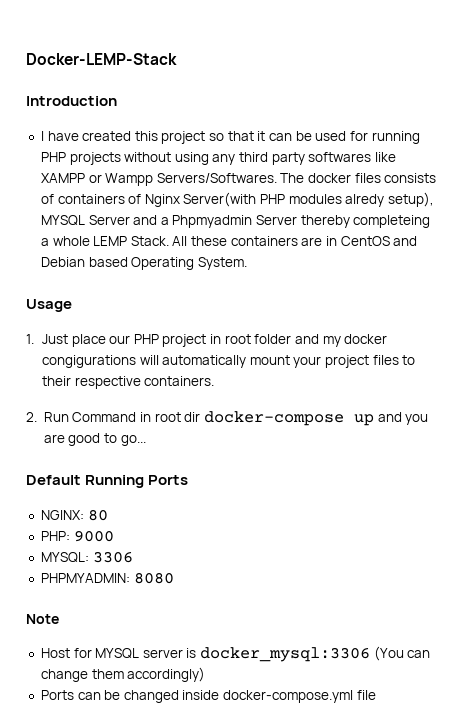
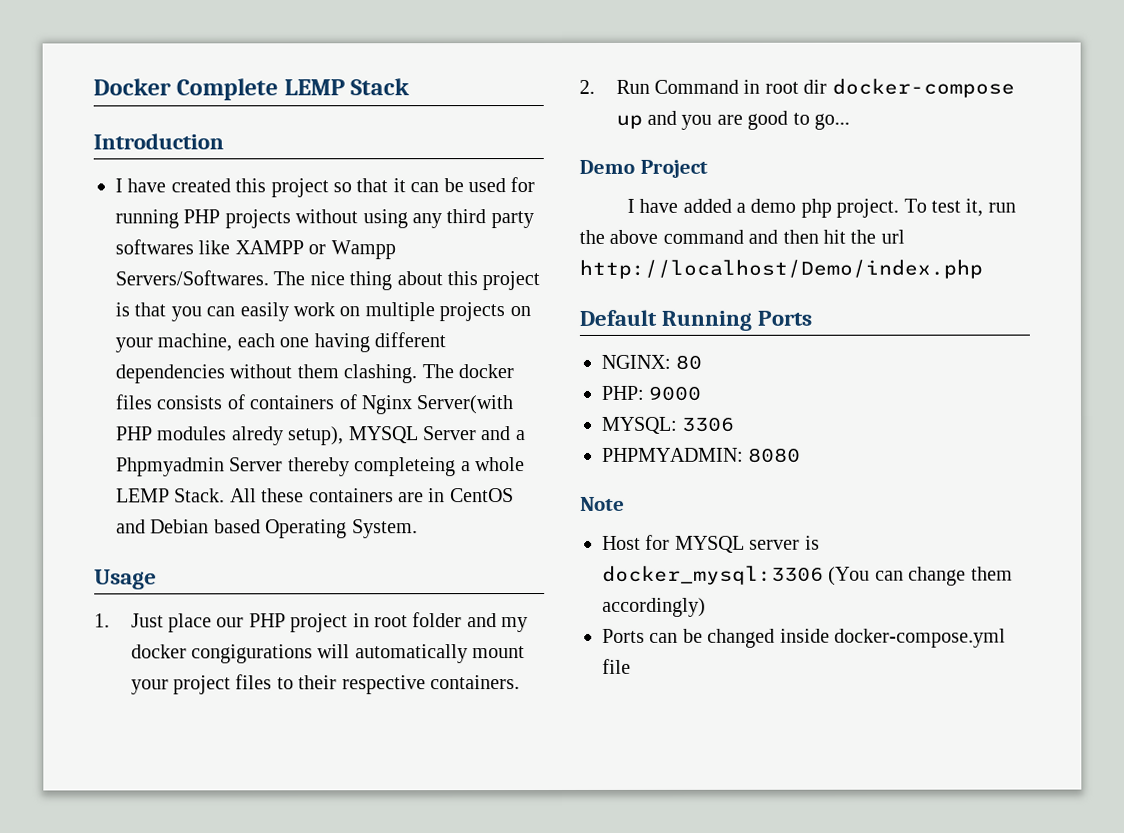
[26,53,177,65] Docker-LEMP-Stack -> [93,78,411,101] Docker Complete LEMP Stack
(305, 178) none -> [309,271,541,291] [115,302,531,322] [115,332,446,353] [115,364,454,384] nice thing about this project is that you can easily work on multiple projects on your machine, each one having different dependencies without them clashing. The
(146, 440) none -> [579,159,708,178] [626,198,1016,218] [579,229,905,244] [579,259,983,279] // Demo Project // I have added a demo php project. To test it, run the above command and then hit the url http://localhost/Demo/index.php

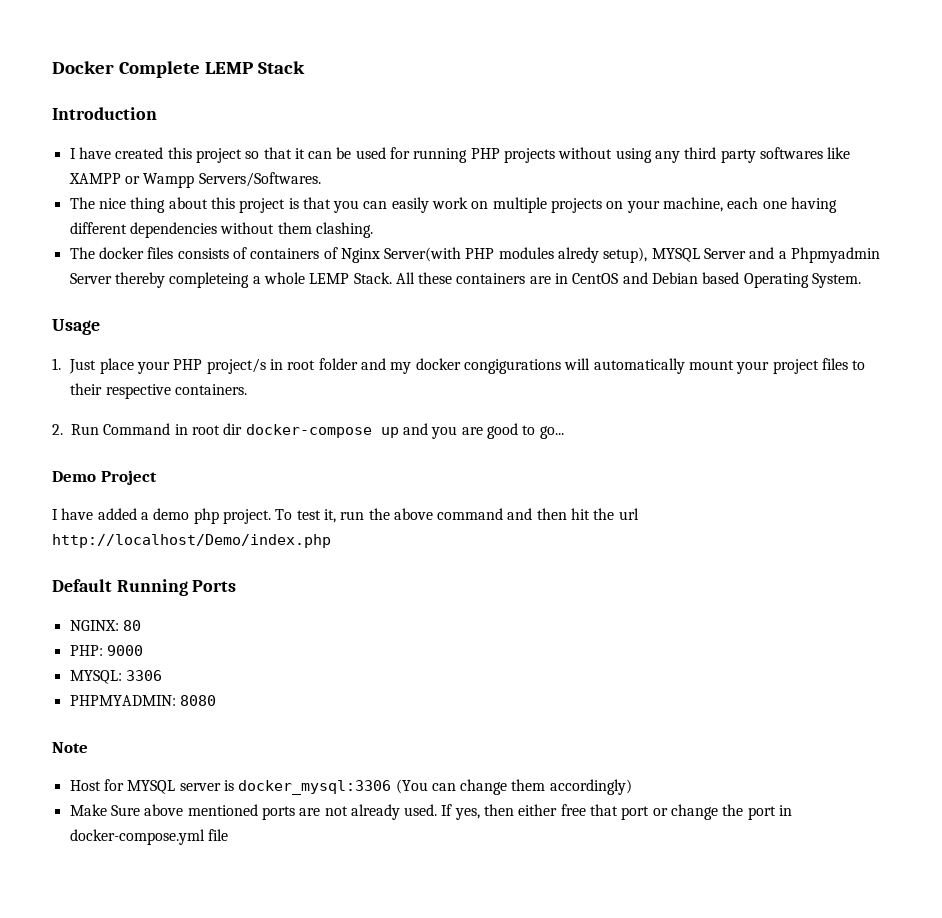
(269, 278) none -> (321, 179) //
(418, 374) none -> (373, 230) //
[216,613,349,633] our PHP project -> [137,358,266,374] your PHP project/s
[602,628,830,648] Ports can be changed inside -> [69,804,793,820] Make Sure above mentioned ports are not already used. If yes, then either free that port or change the port in

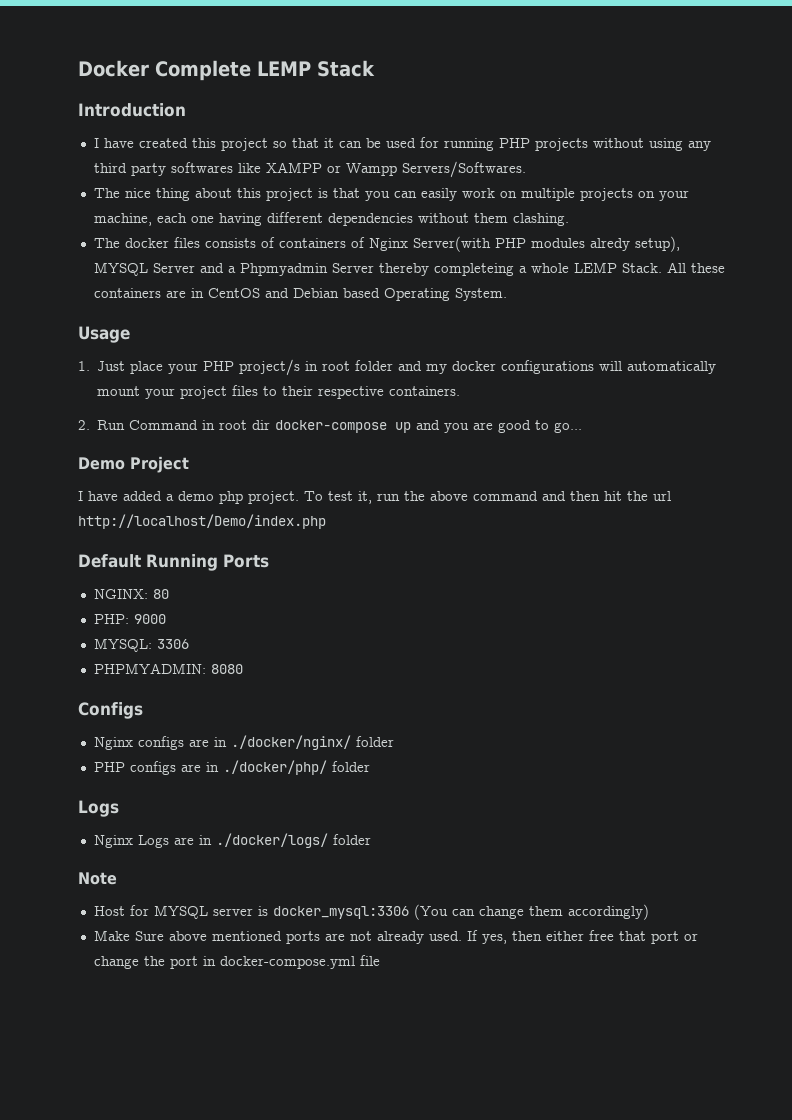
[463,359,561,374] congigurations -> [501,360,595,374] configurations
(216, 700) none -> [78,702,143,719] [93,735,394,750] [93,760,370,775] [78,800,119,817] [93,833,371,848] // Configs // Nginx configs are in ./docker/nginx/ folder // PHP configs are in ./docker/php/ folder // Logs // Nginx Logs are in ./docker/logs/ folder

